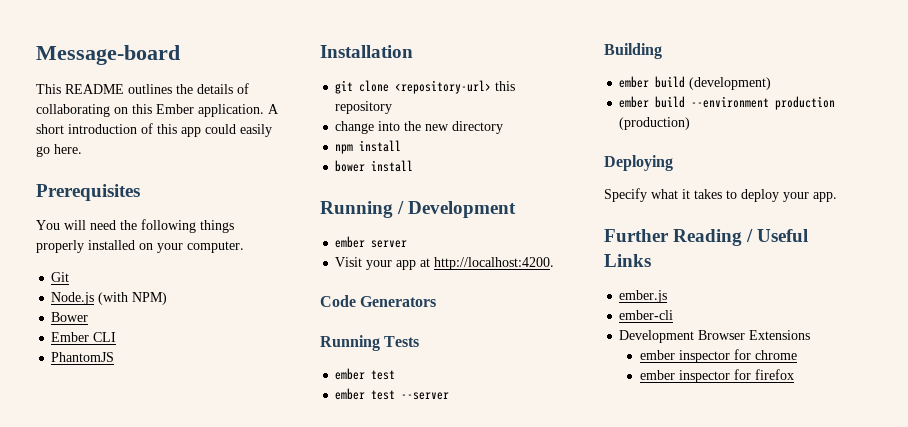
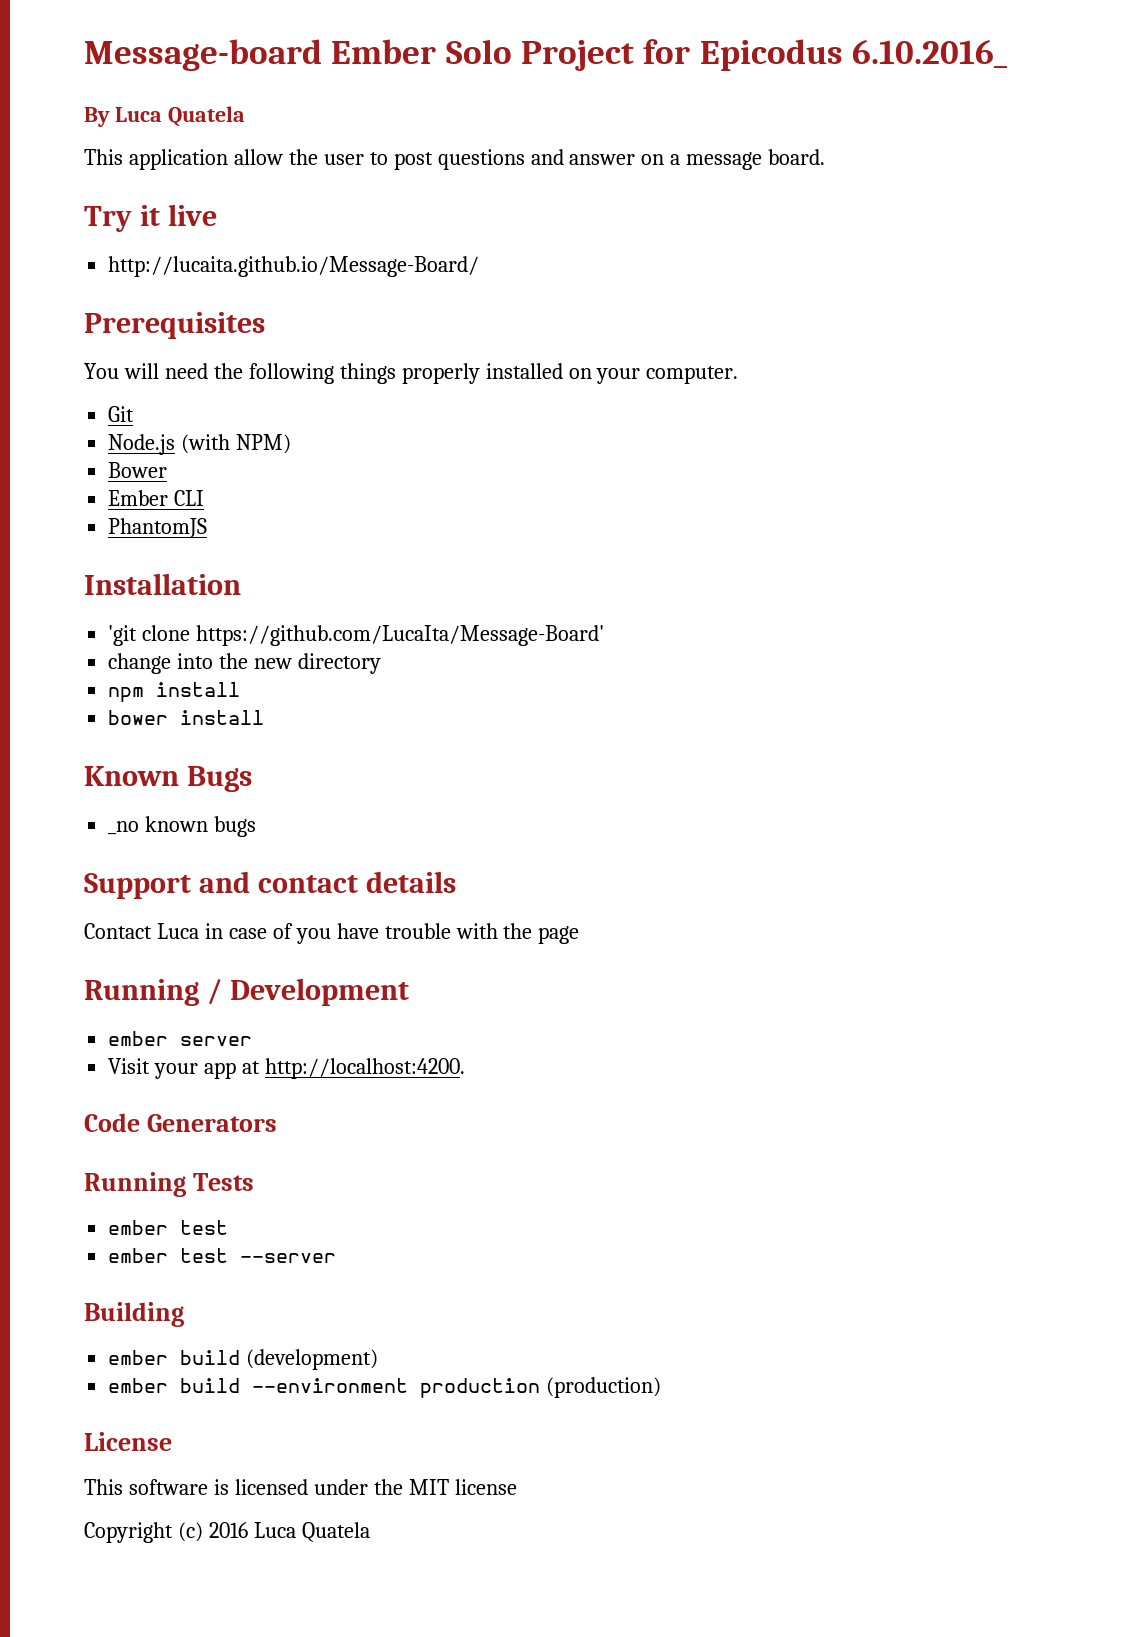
[36,83,249,94] [36,104,279,117] [36,123,272,137] [36,144,82,157] // This README outlines the details of collaborating on this Ember application. A short introduction of this app could easily go here. -> [331,39,1007,71] [84,106,245,127] [84,149,826,170] [84,204,217,232] [108,256,480,277] Ember Solo Project for Epicodus 6.10.2016_ // By Luca Quatela // This application allow the user to post questions and answer on a message board. // Try it live // http://lucaita.github.io/Message-Board/
[335,80,516,94] [335,101,393,114] git clone <repository-url> this repository -> [108,625,605,646] 'git clone https://github.com/LucaIta/Message-Board'
(414, 166) none -> [84,766,252,792] [108,816,257,837] [84,871,456,899] [84,923,580,944] // Known Bugs // _no known bugs // Support and contact details // Contact Luca in case of you have trouble with the page
[604,155,673,171] [604,188,837,202] [604,229,809,246] [604,254,651,267] [619,290,668,303] [619,310,674,320] [619,330,811,343] [639,349,797,363] [639,369,794,383] Deploying // Specify what it takes to deploy your app. // Further Reading / Useful Links // ember.js // ember-cli // Development Browser Extensions // ember inspector for chrome // ember inspector for firefox -> [84,1432,172,1451] [84,1479,517,1495] [84,1522,370,1543] License // This software is licensed under the MIT license // Copyright (c) 2016 Luca Quatela

